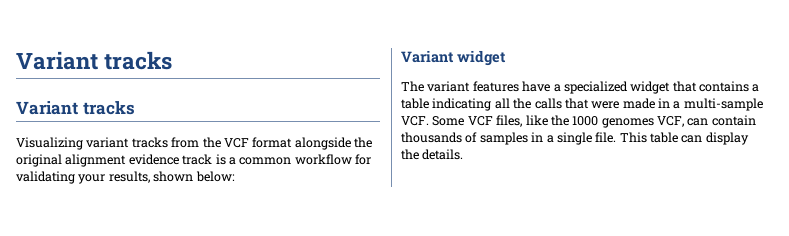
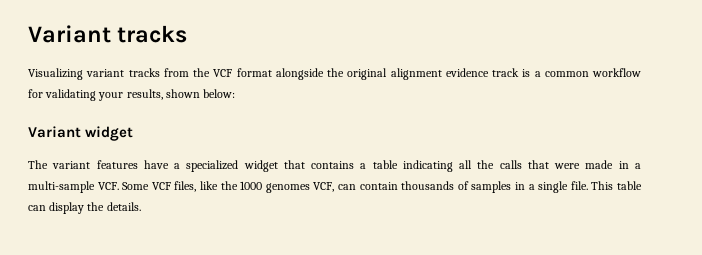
[16,51,173,70] [16,101,135,115] Variant tracks // Variant tracks -> [28,25,188,43] Variant tracks

